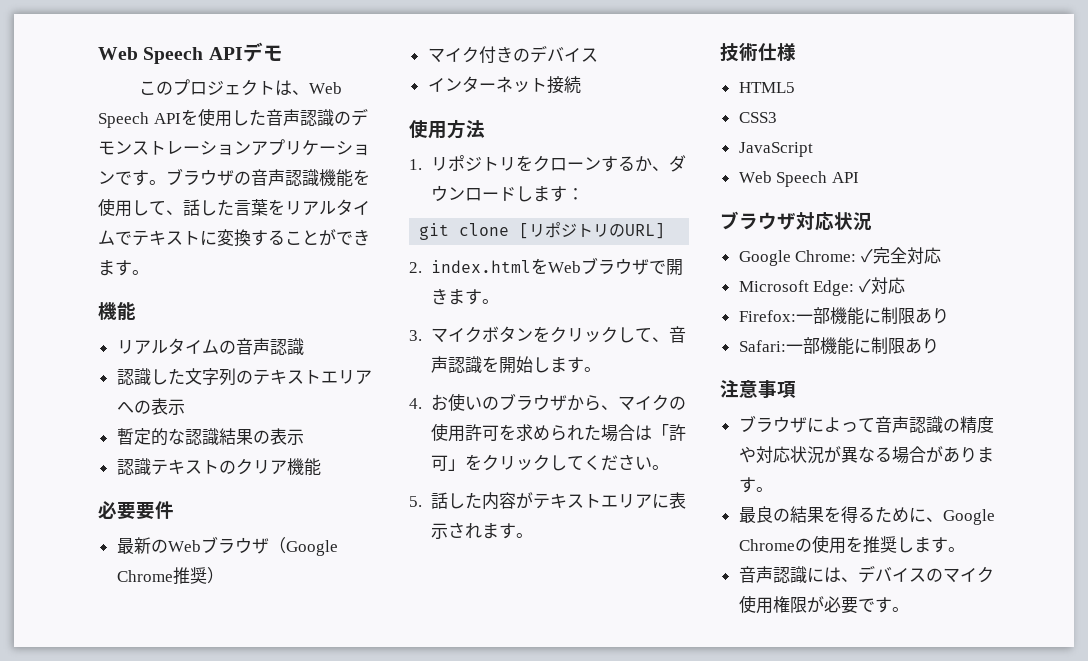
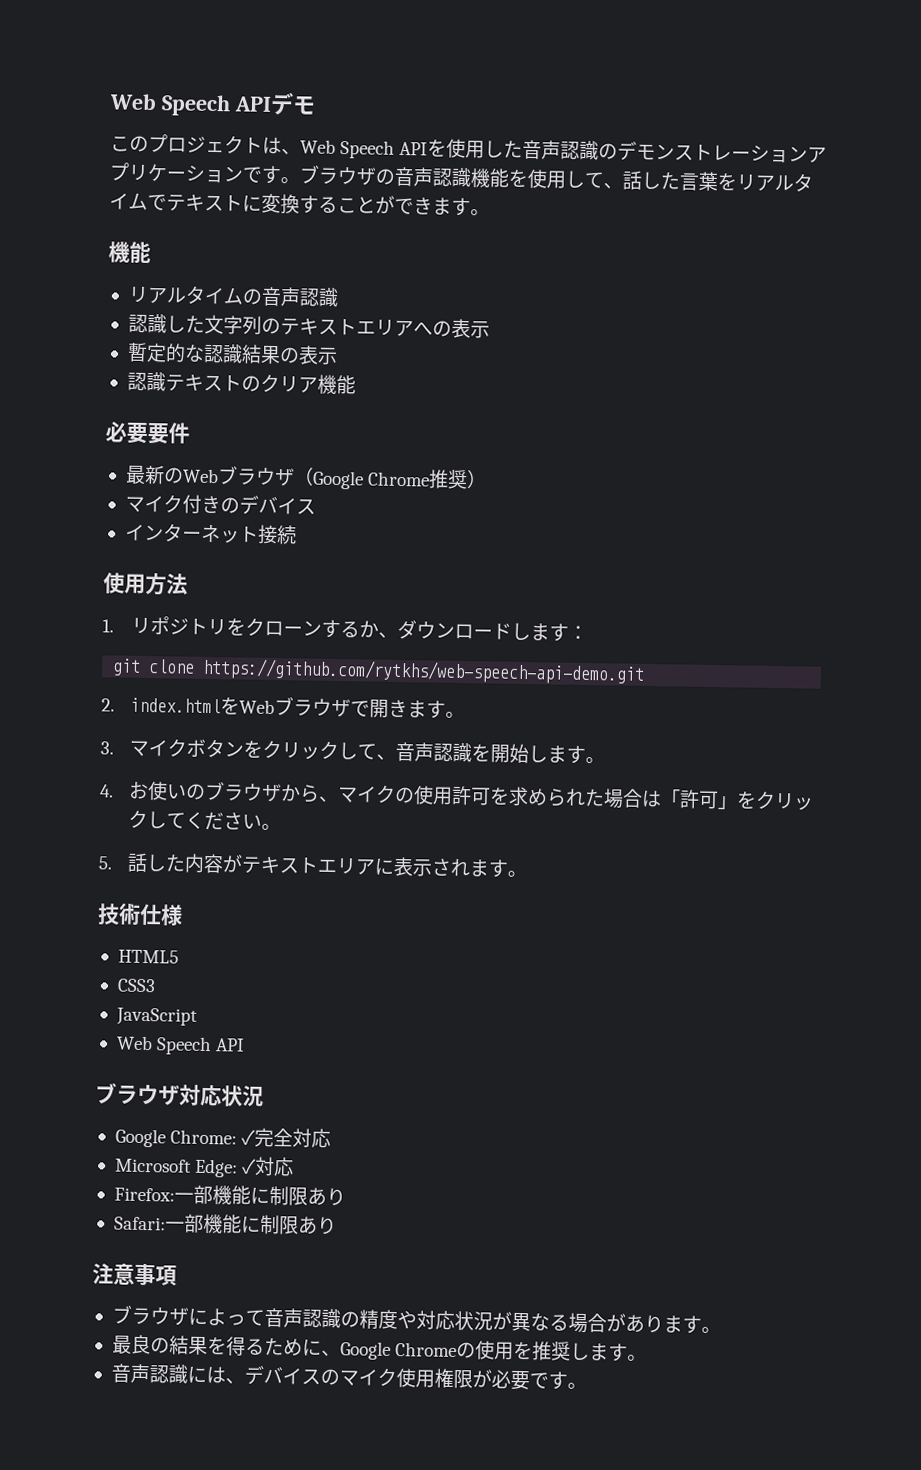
[519,222,666,239] [リポジトリのURL] -> [202,657,646,685] https://github.com/rytkhs/web-speech-api-demo.git

